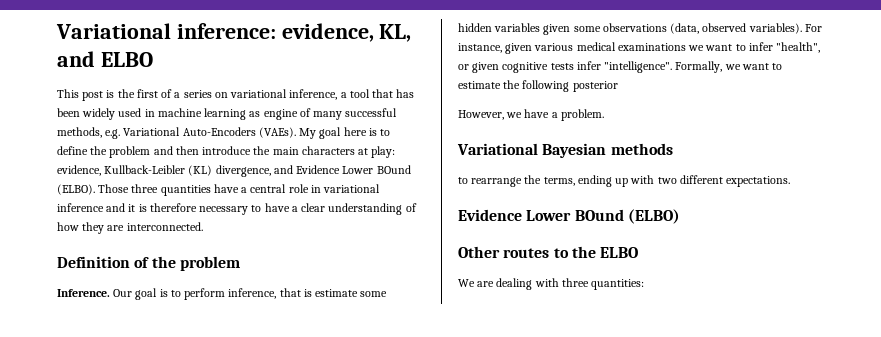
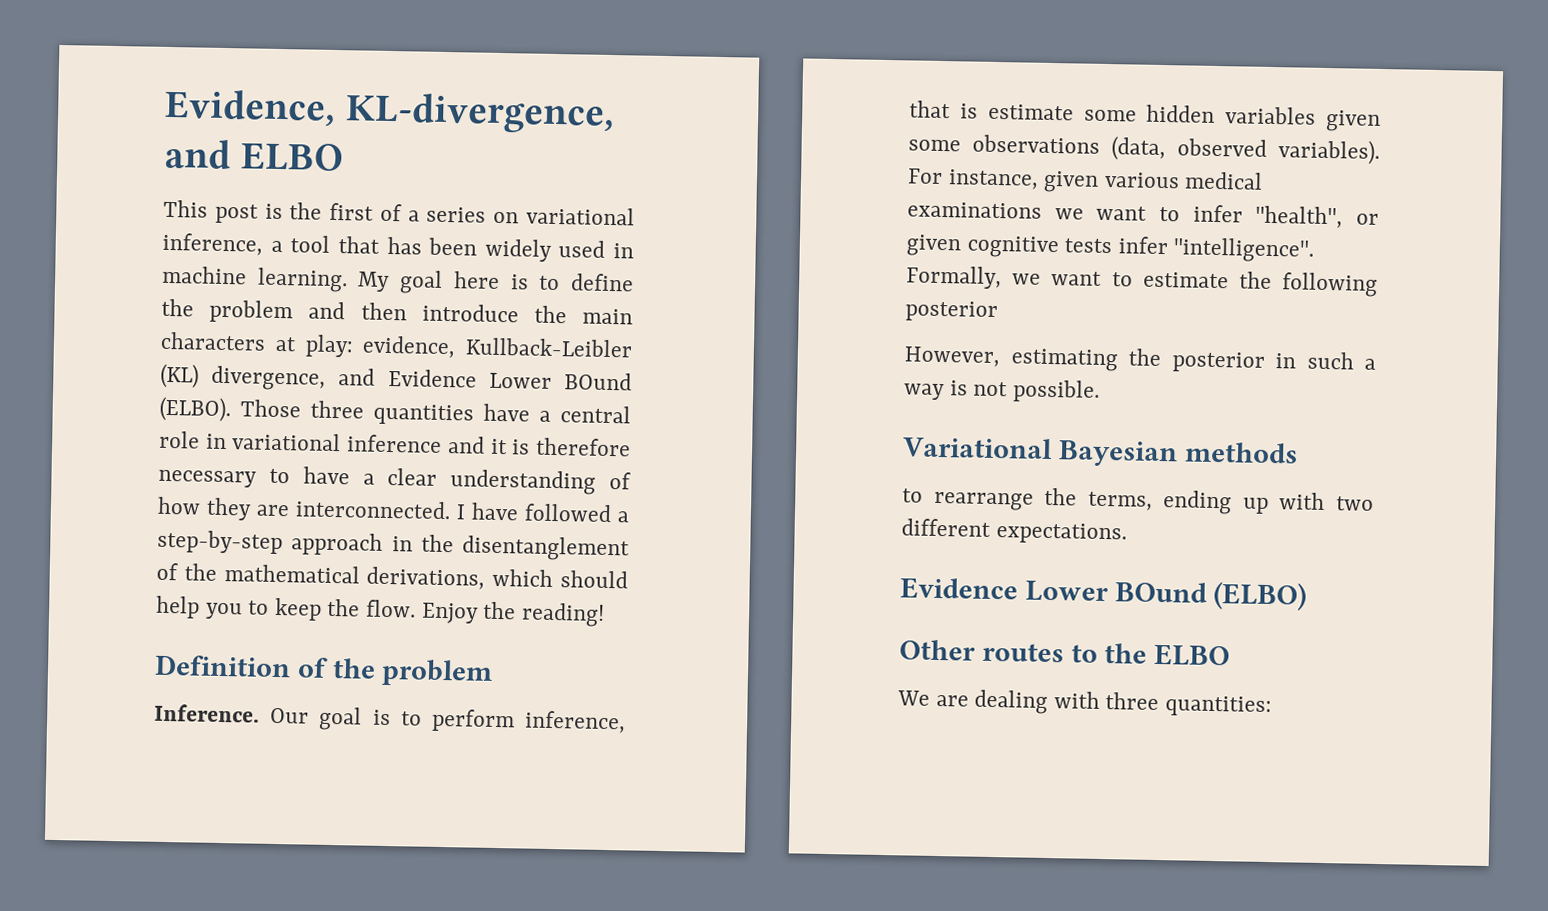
[56,23,412,42] Variational inference: evidence, KL, -> [164,88,615,135] Evidence, KL-divergence,
[204,108,398,120] [57,127,296,139] learning as engine of many successful methods, e.g. Variational Auto-Encoders (VAEs). -> [256,267,348,293] learning.
(203, 226) none -> [456,502,629,523] [157,529,630,562] [156,562,628,590] [155,595,605,627] I have followed a step-by-step approach in the disentanglement of the mathematical derivations, which should help you to keep the flow. Enjoy the reading!
[506,109,604,121] we have a problem. -> [1010,348,1376,373] [904,379,1100,403] estimating the posterior in such a way is not possible.

